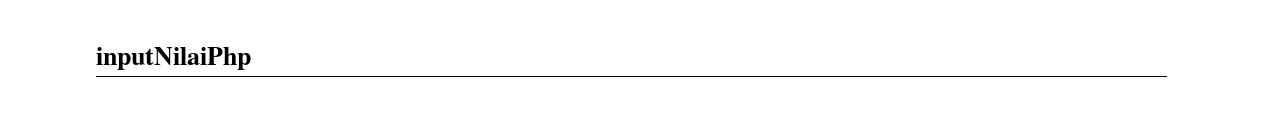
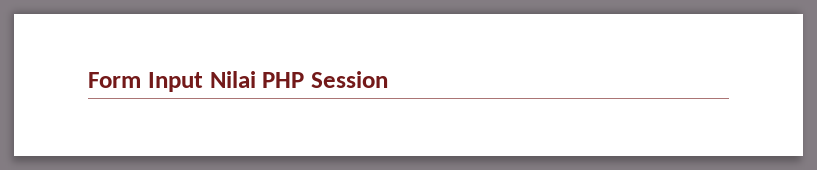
[96,47,251,70] inputNilaiPhp -> [88,71,388,92] Form Input Nilai PHP Session

